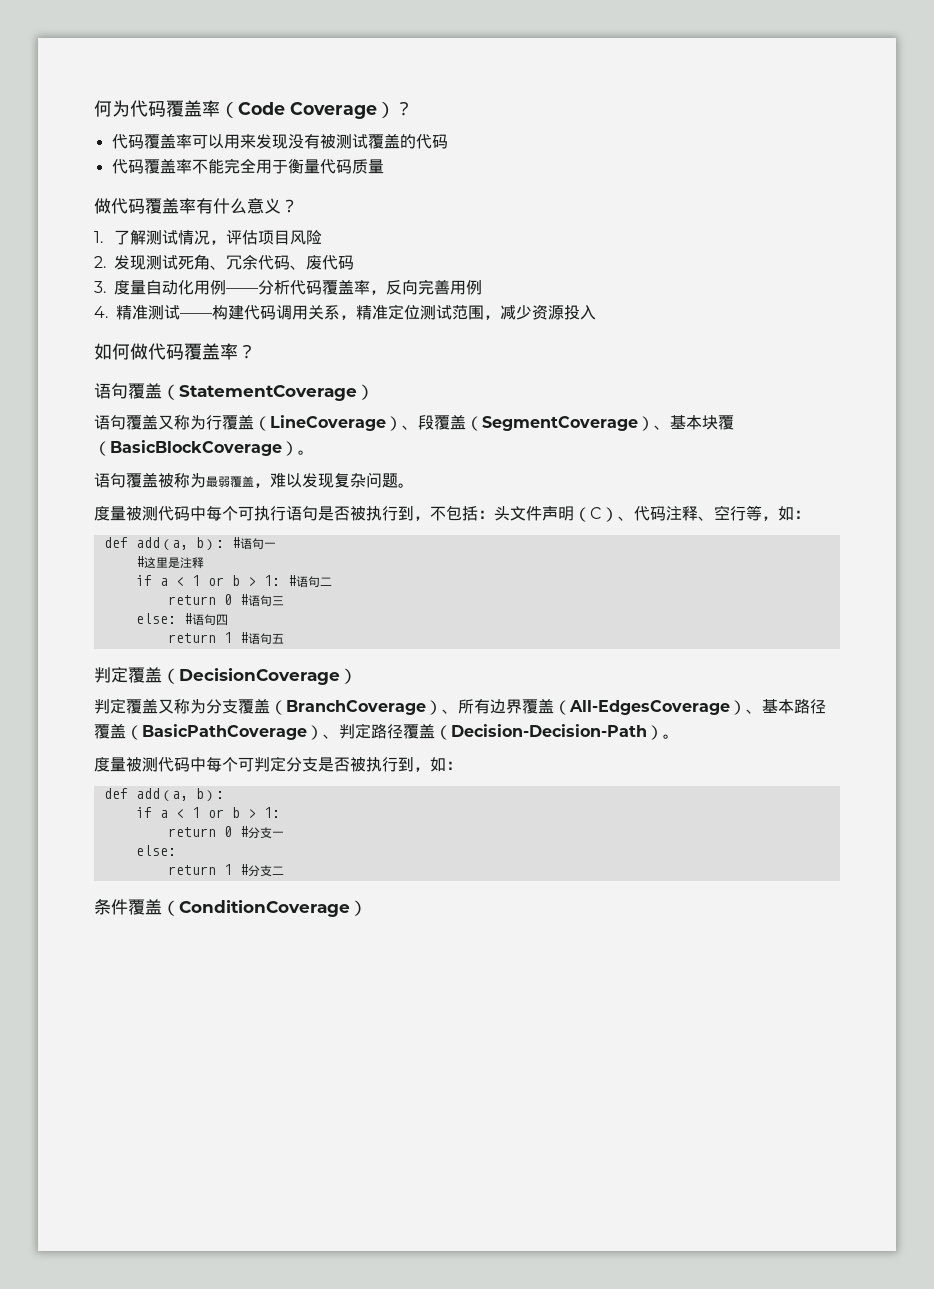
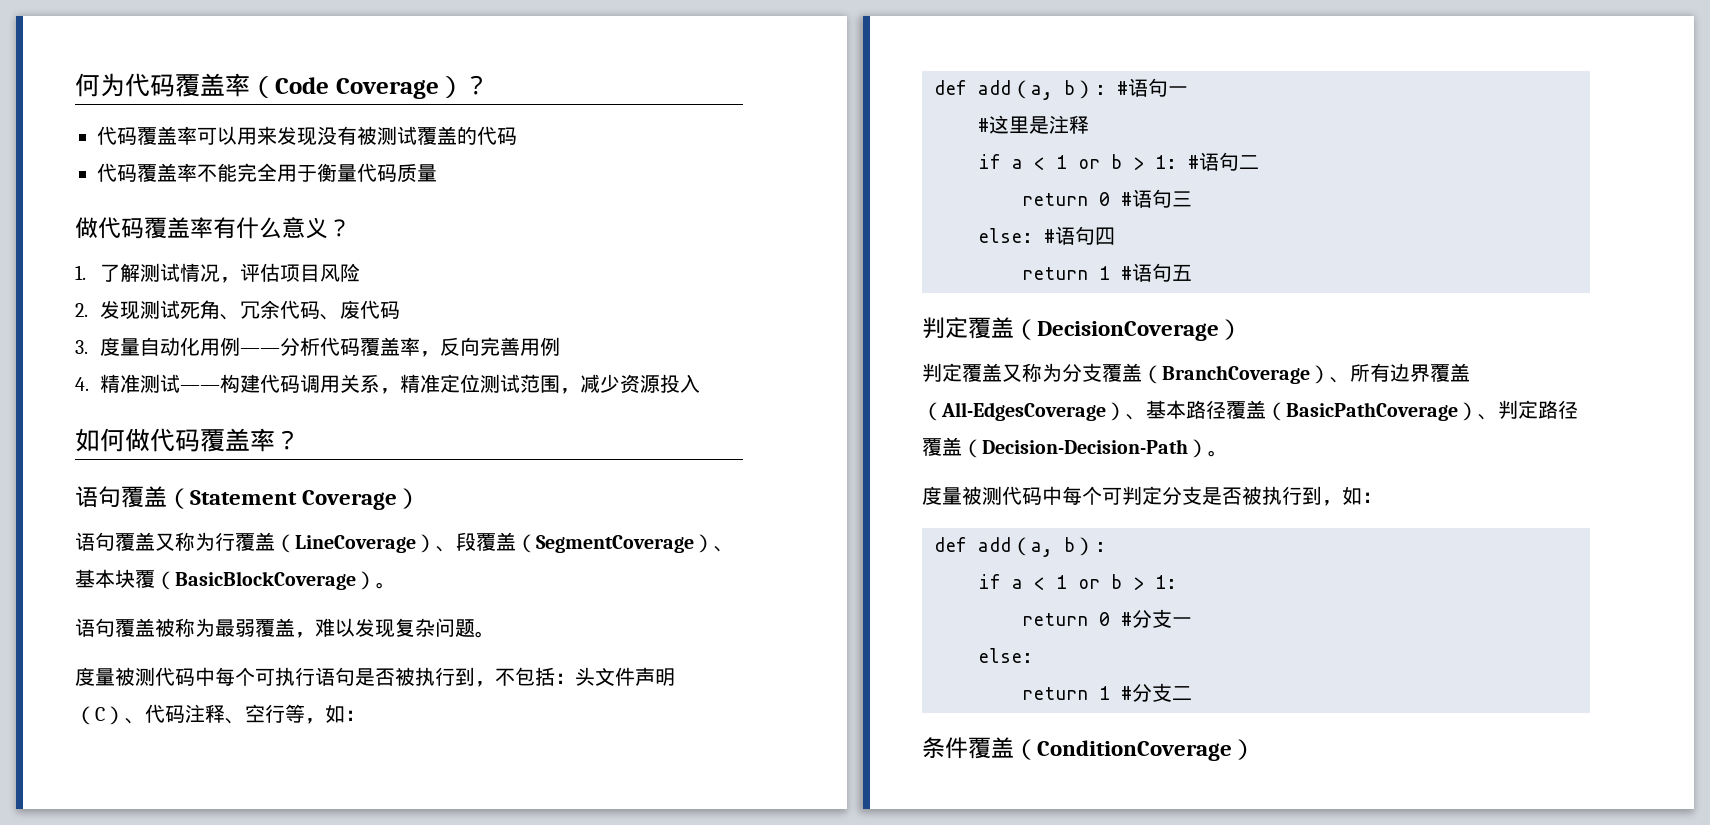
[179,385,357,401] StatementCoverage -> [190,490,398,510] Statement Coverage

